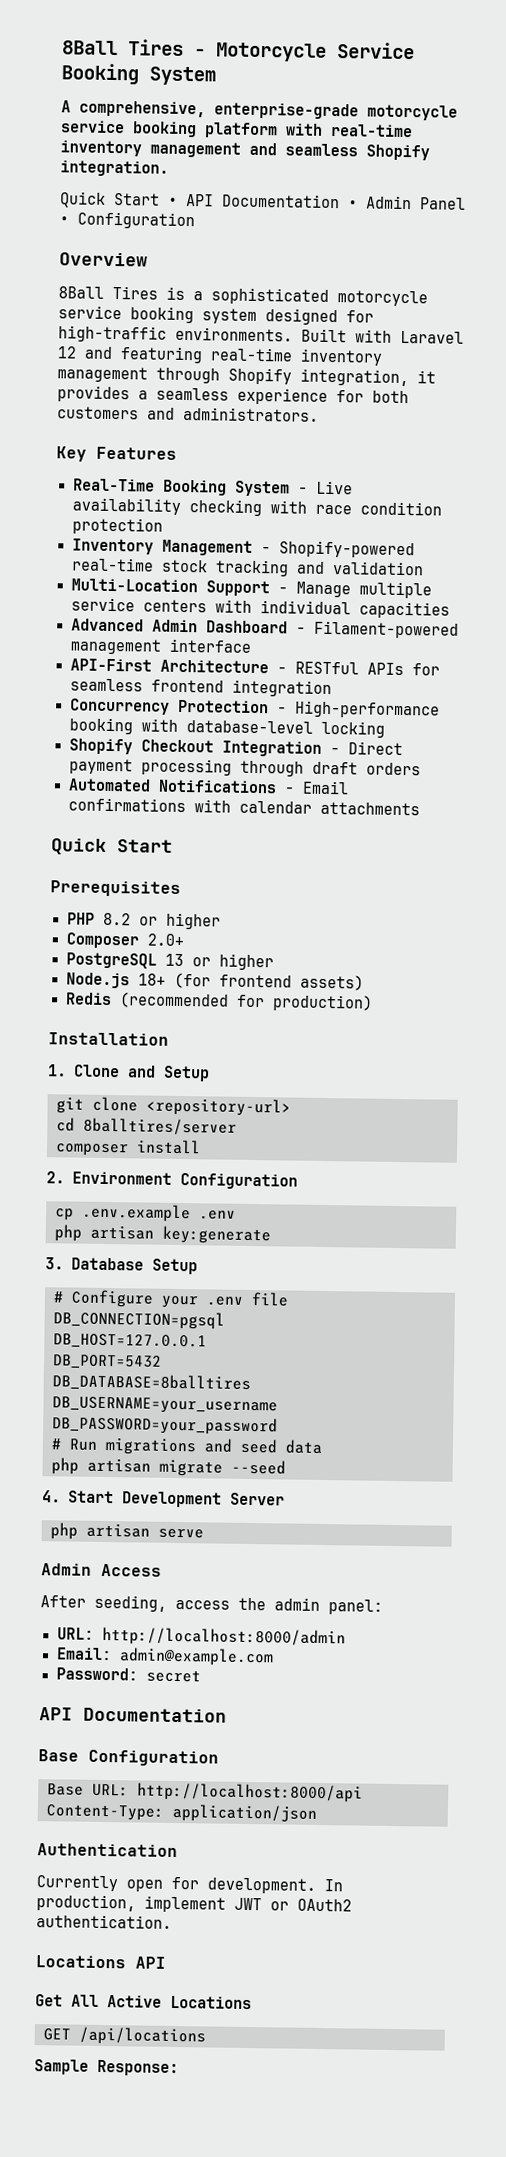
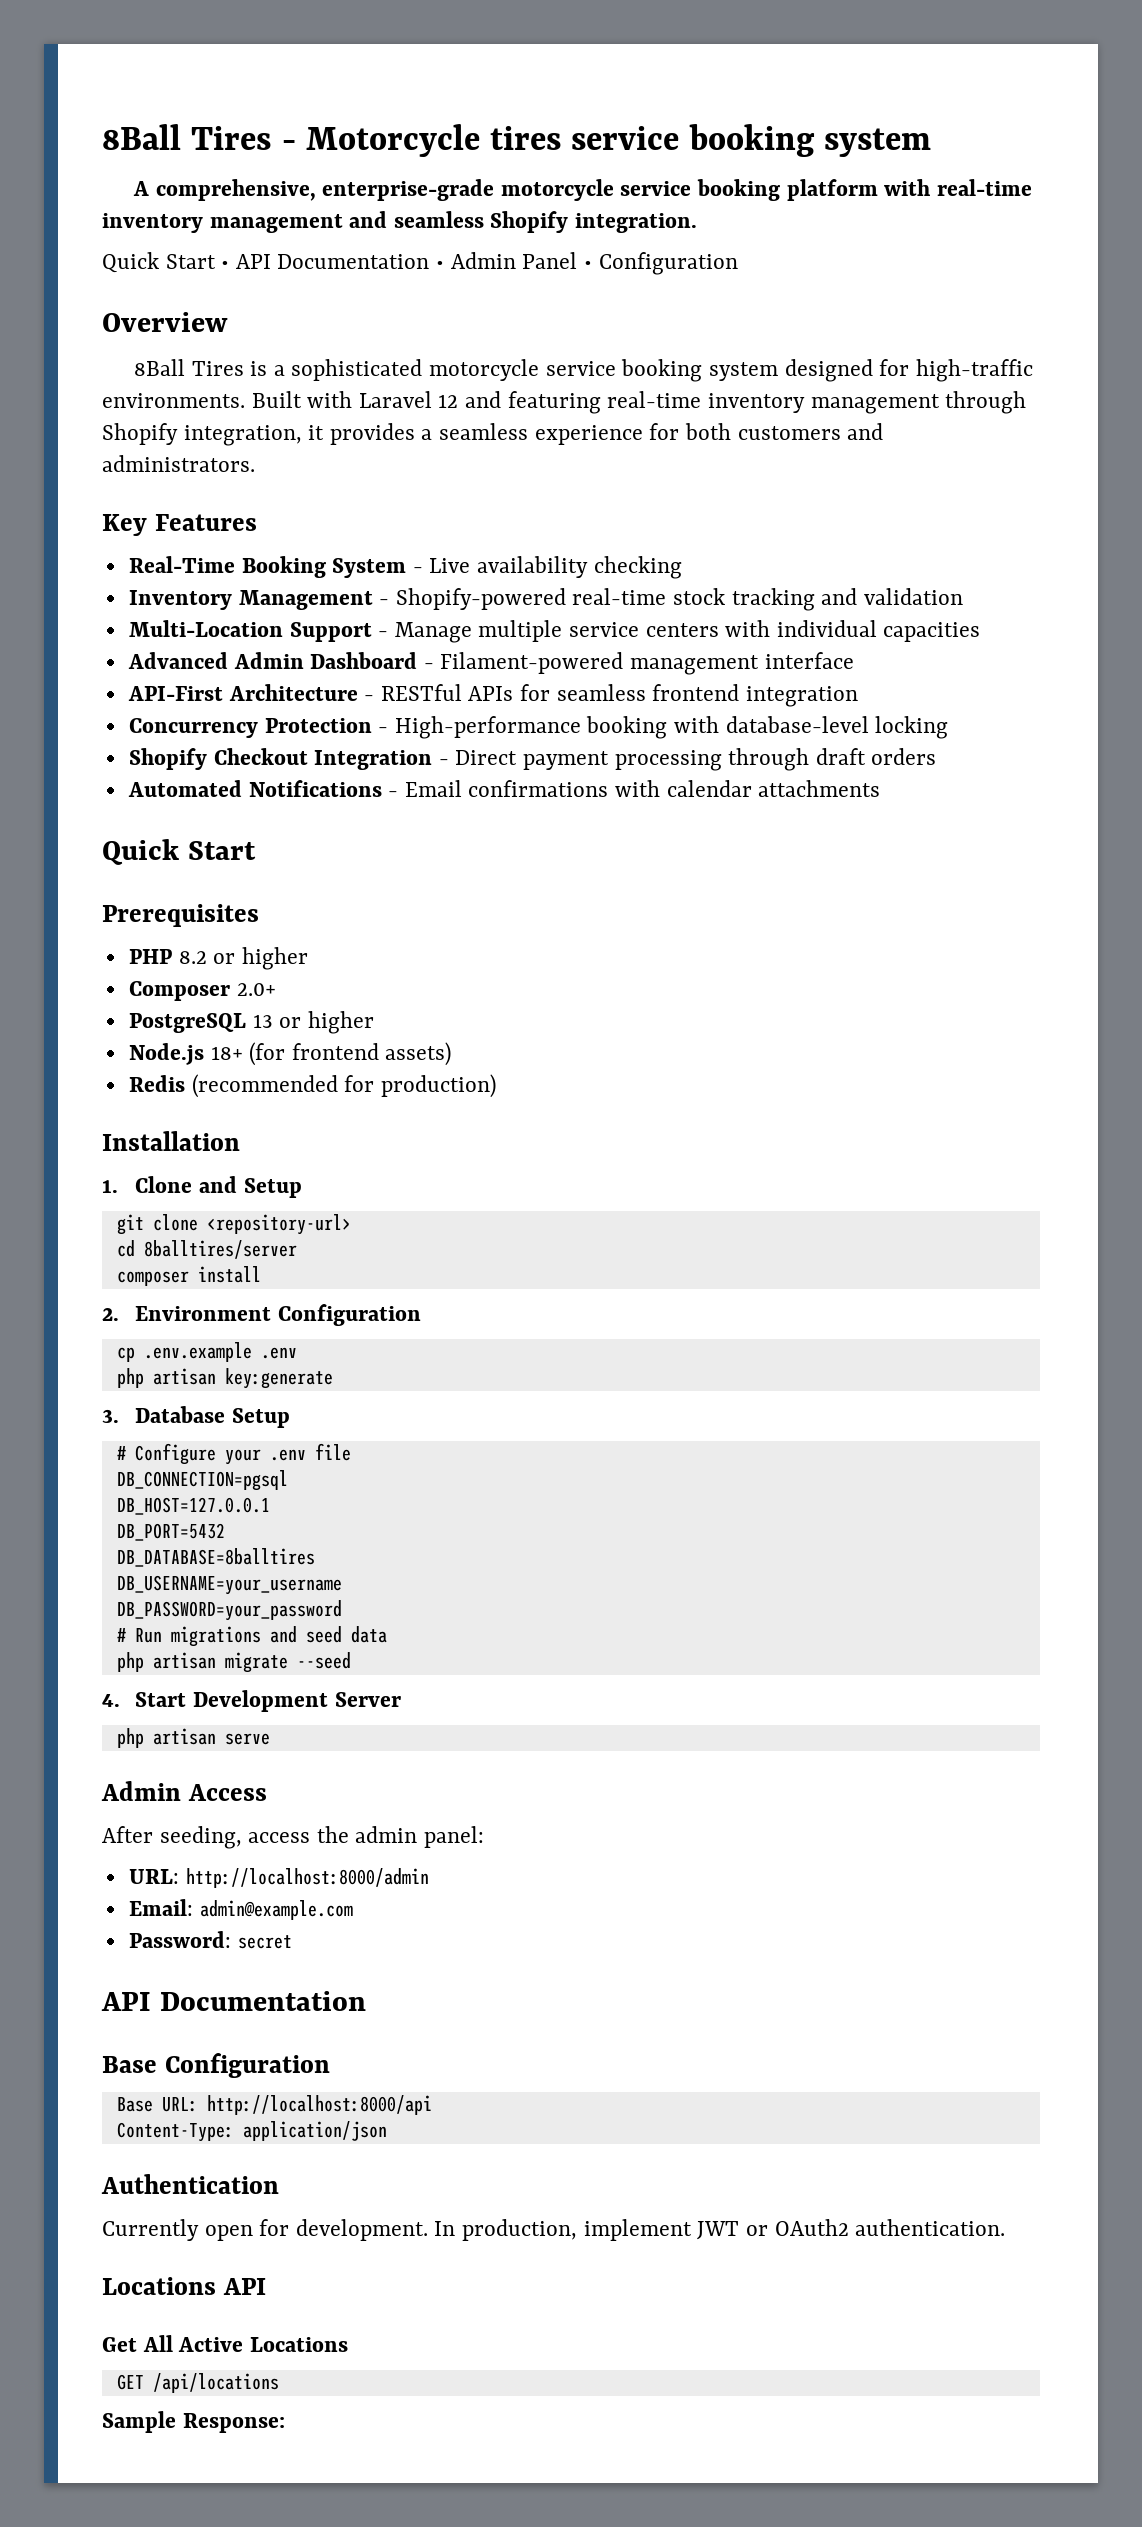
[337,42,415,60] [61,63,216,86] Service Booking System -> [490,124,931,157] tires service booking system
[269,500,442,516] [71,517,163,535] with race condition protection -> (682, 567) none

